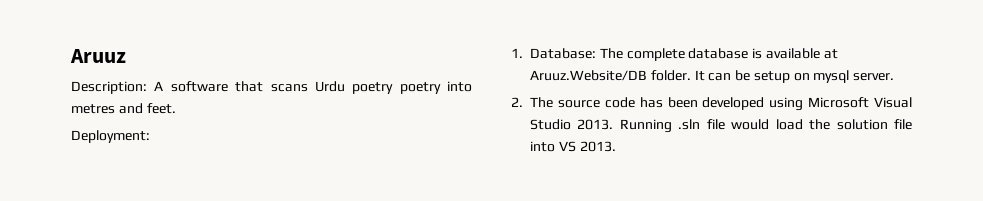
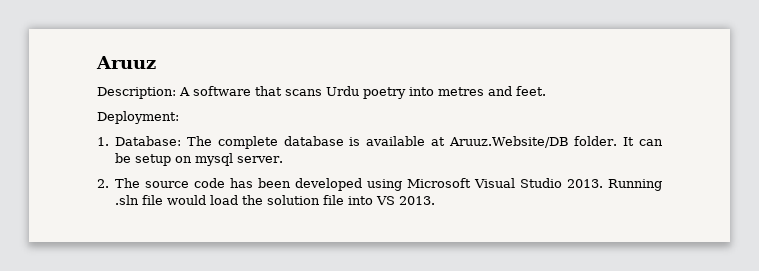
[399,82,441,94] poetry -> (406, 93) none

